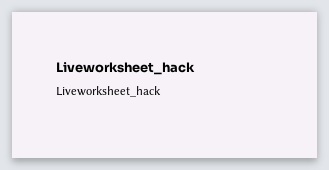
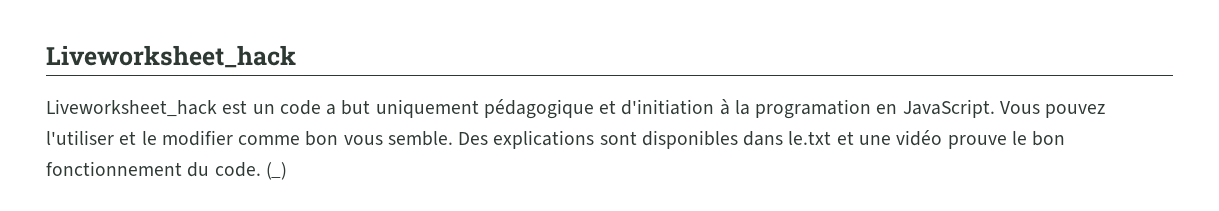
(161, 91) none -> [222,99,1106,119] [46,130,1066,149] [46,161,287,180] est un code a but uniquement pédagogique et d'initiation à la programation en JavaScript. Vous pouvez l'utiliser et le modifier comme bon vous semble. Des explications sont disponibles dans le.txt et une vidéo prouve le bon fonctionnement du code. (_)

